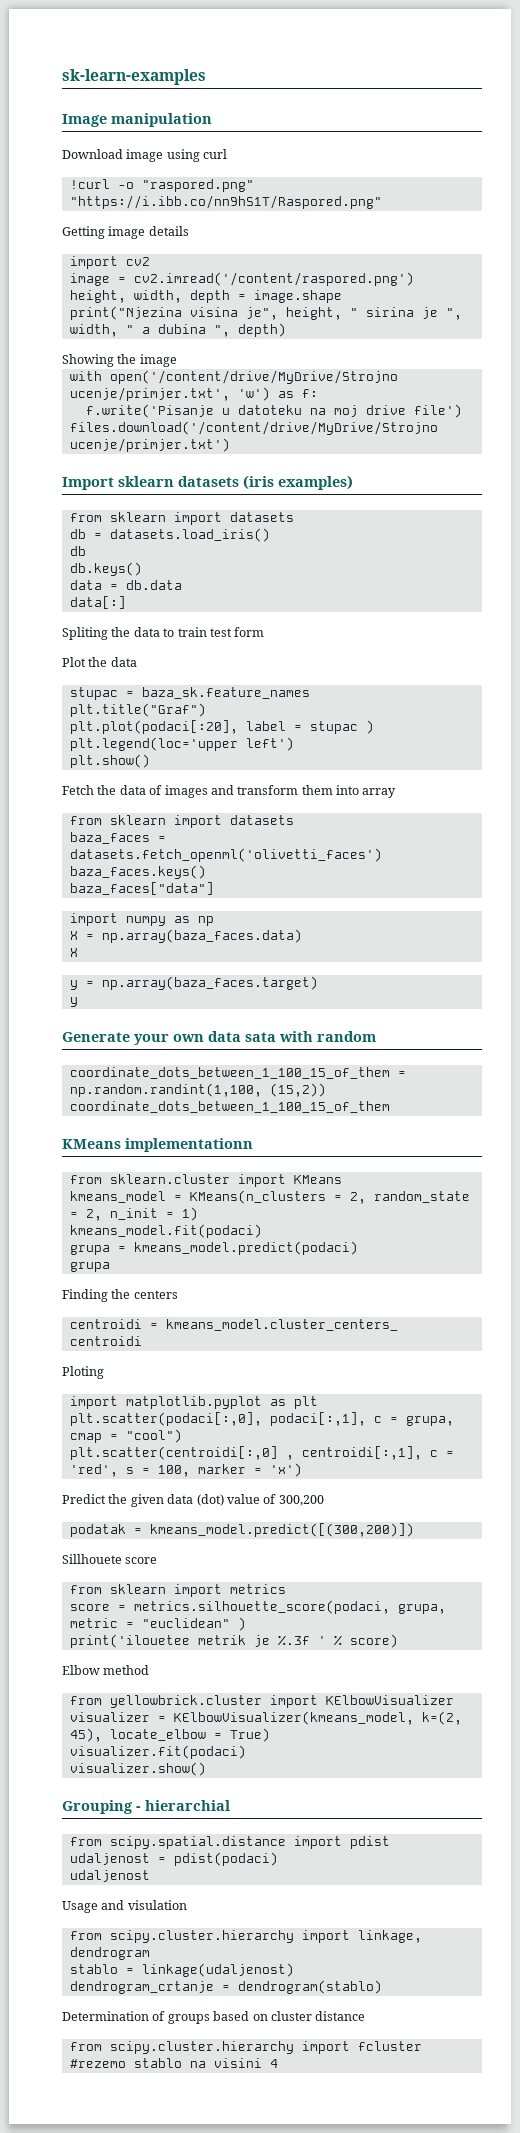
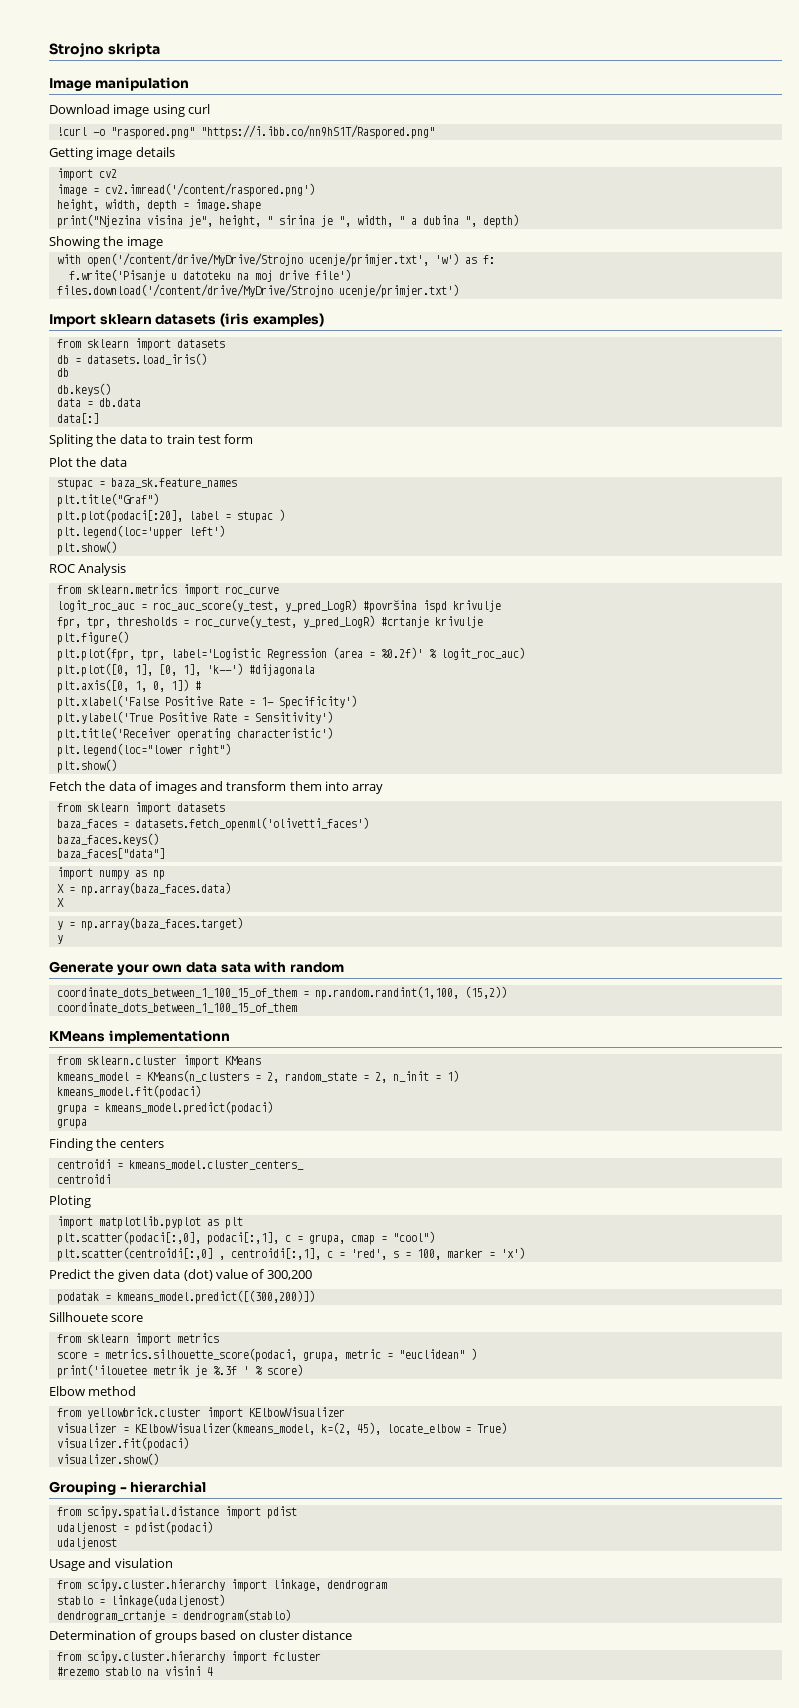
[62,69,206,85] sk-learn-examples -> [49,43,160,57] Strojno skripta
(150, 761) none -> [49,563,127,576] [56,584,279,597] [56,599,501,613] [56,615,483,629] [56,631,129,645] [56,647,525,661] [56,663,315,677] [56,679,201,693] [56,695,357,709] [56,711,333,725] [56,727,333,741] [56,743,231,757] [56,759,117,773] // ROC Analysis // from sklearn.metrics import roc_curve // logit_roc_auc = roc_auc_score(y_test, y_pred_LogR) #površina ispd krivulje // fpr, tpr, thresholds = roc_curve(y_test, y_pred_LogR) #crtanje krivulje // plt.figure() // plt.plot(fpr, tpr, label='Logistic Regression (area = %0.2f)' % logit_roc_auc) // plt.plot([0, 1], [0, 1], 'k--') #dijagonala // plt.axis([0, 1, 0, 1]) # // plt.xlabel('False Positive Rate = 1- Specificity') // plt.ylabel('True Positive Rate = Sensitivity') // plt.title('Receiver operating characteristic') // plt.legend(loc="lower right") // plt.show()

